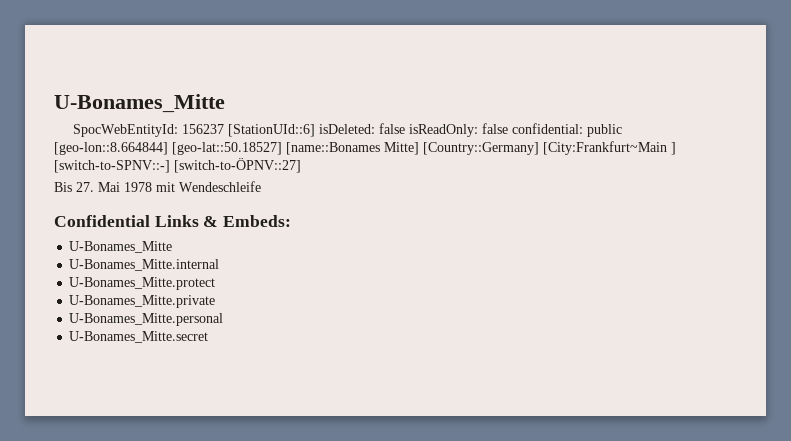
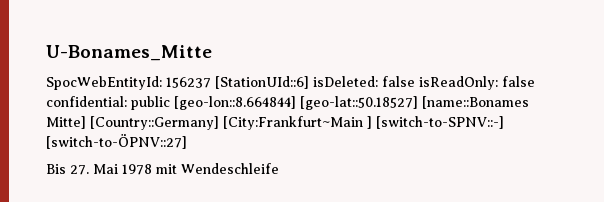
[54,215,292,227] [69,241,173,253] [69,259,220,271] [69,277,216,290] [69,295,216,308] [69,313,224,326] [69,331,209,343] // Confidential Links & Embeds: // U-Bonames_Mitte // U-Bonames_Mitte.internal // U-Bonames_Mitte.protect // U-Bonames_Mitte.private // U-Bonames_Mitte.personal // U-Bonames_Mitte.secret -> (279, 168) none

